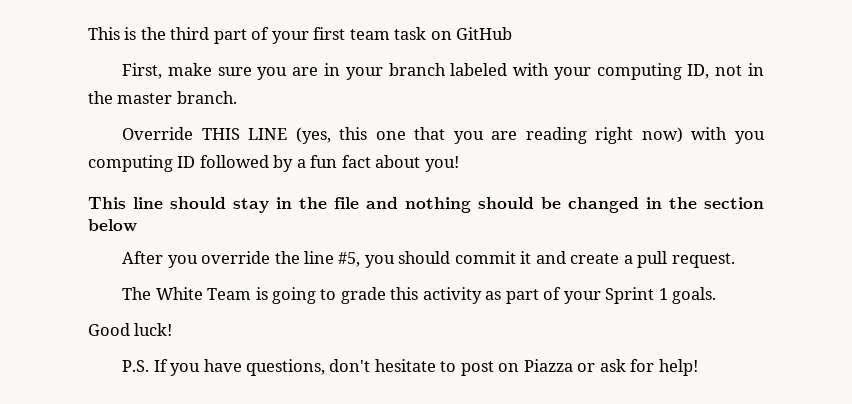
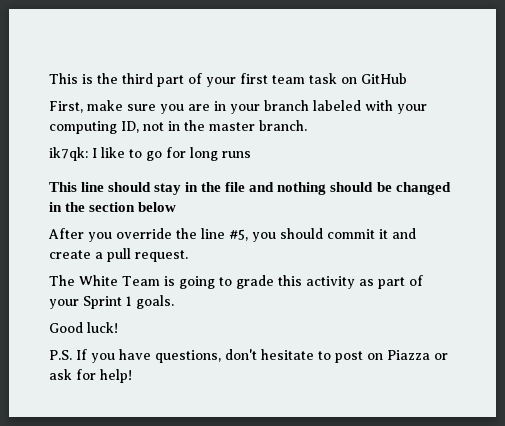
[122,127,765,144] [88,155,459,172] Override THIS LINE (yes, this one that you are reading right now) with you computing ID followed by a fun fact about you! -> [49,147,251,161] ik7qk: I like to go for long runs

